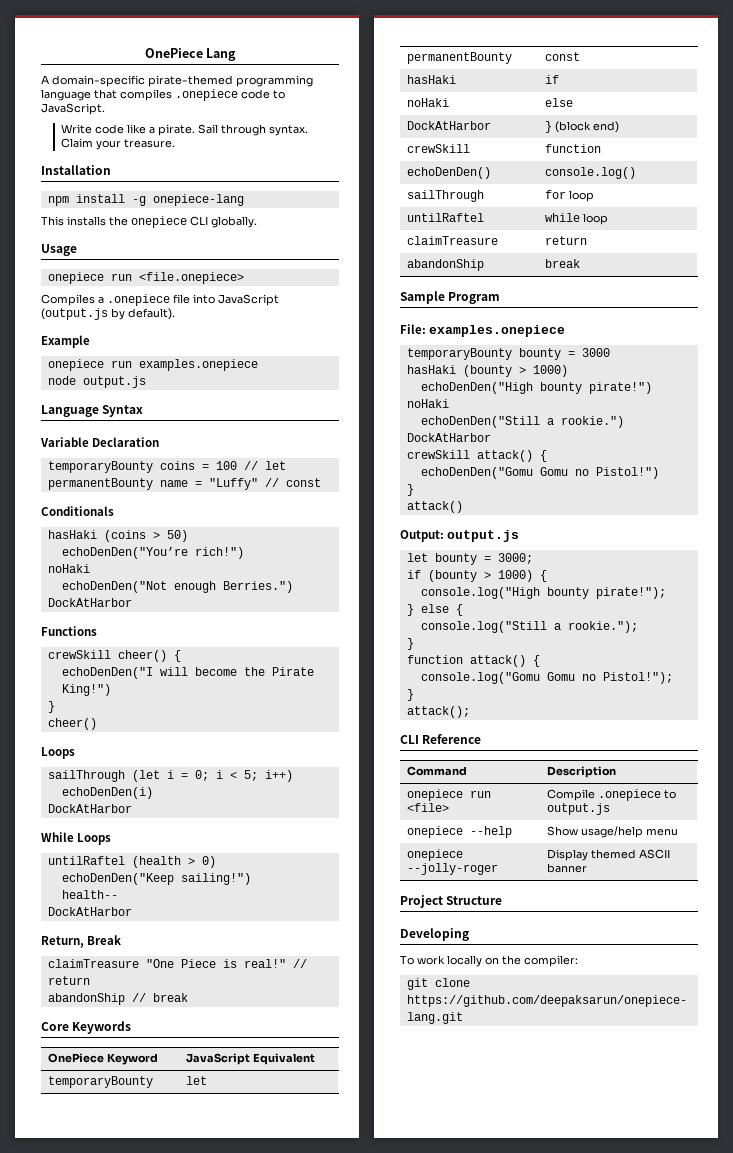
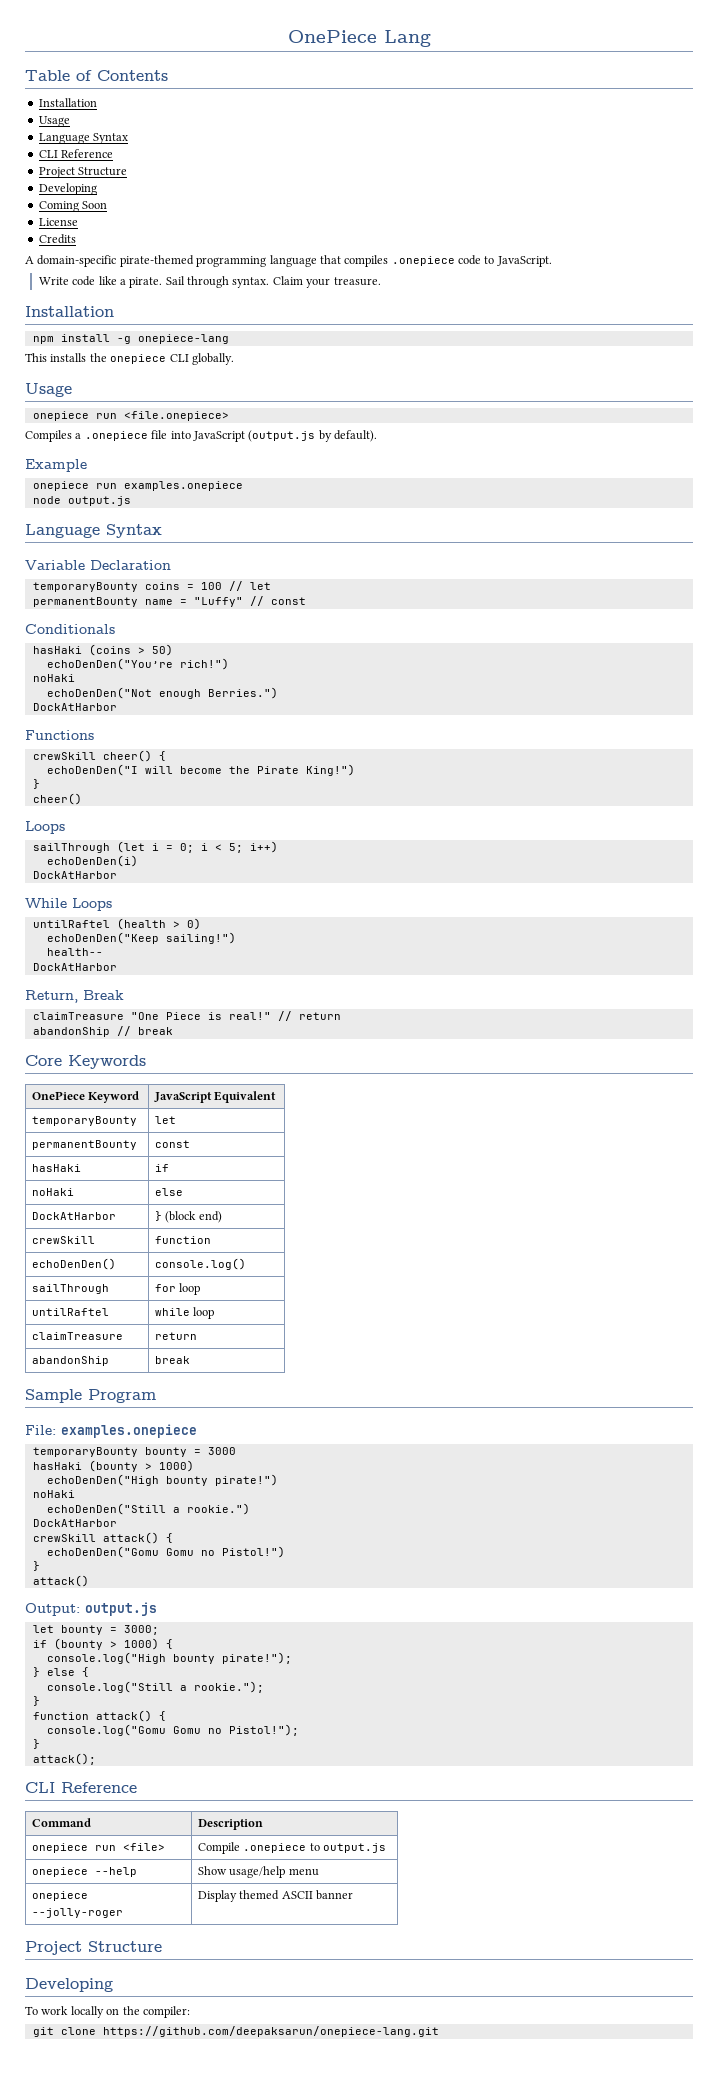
(237, 54) none -> [25,70,168,81] [38,98,97,107] [38,116,70,127] [38,133,129,144] [38,149,114,158] [38,167,128,178] [38,183,97,195] [38,201,108,212] [38,218,78,226] [38,234,76,244] // Table of Contents // Installation // Usage // Language Syntax // CLI Reference // Project Structure // Developing // Coming Soon // License // Credits

